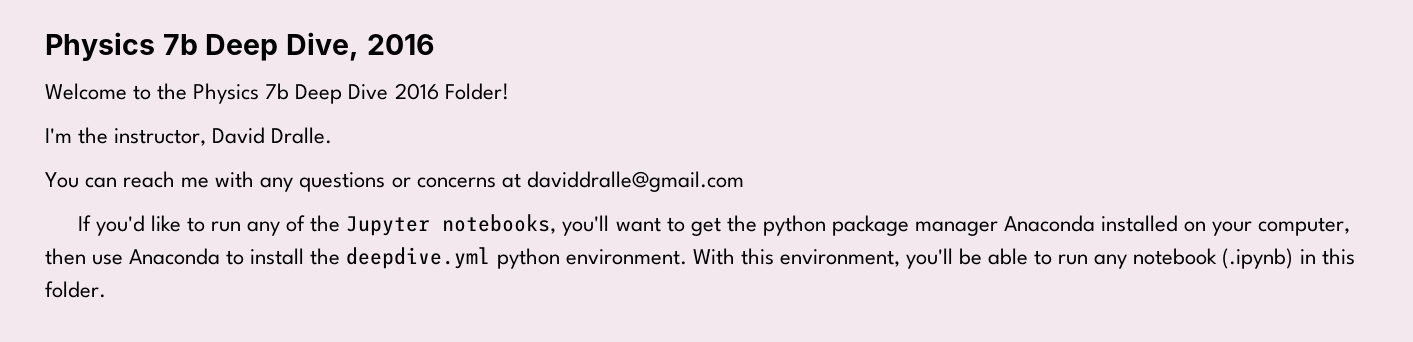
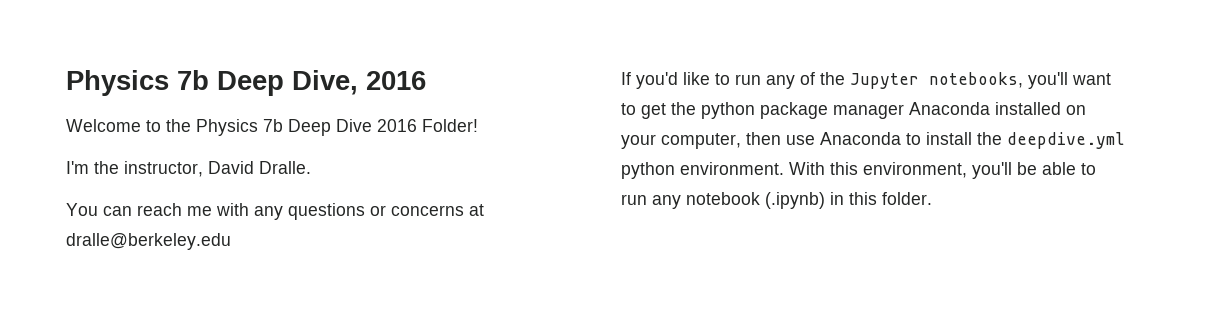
[526,171,744,192] daviddralle@gmail.com -> [66,233,231,250] dralle@berkeley.edu

